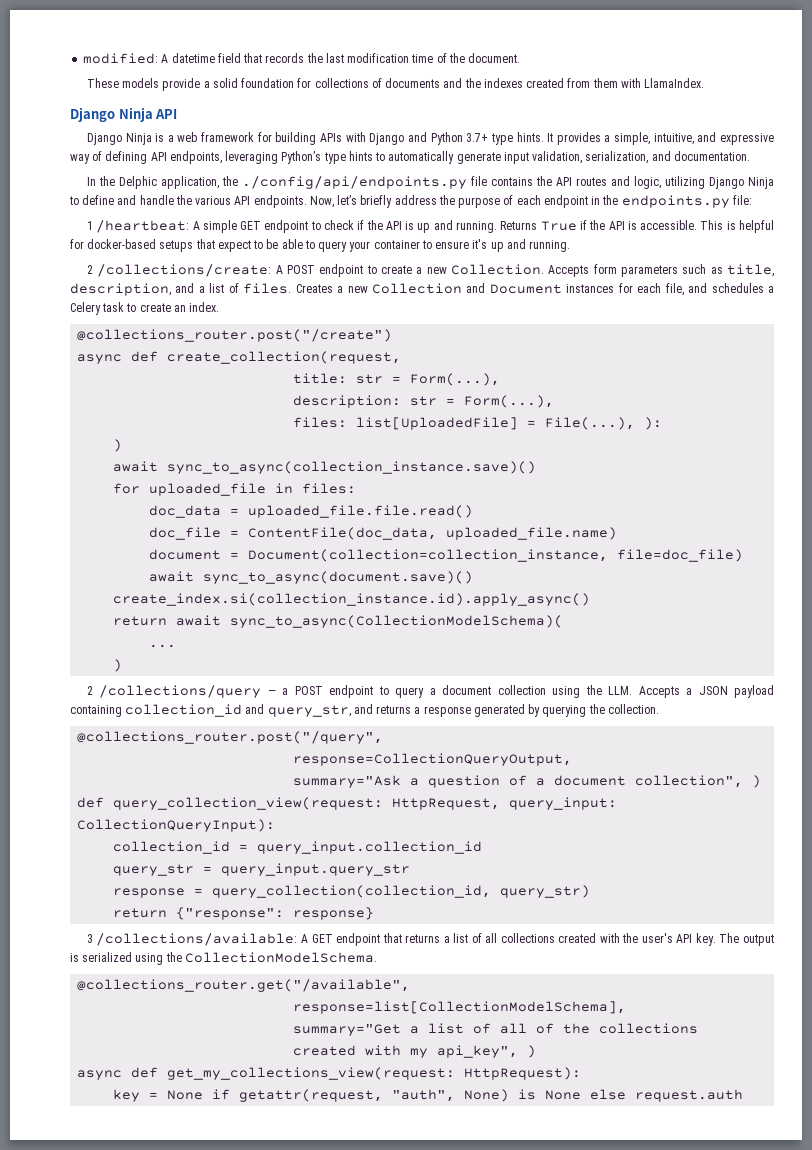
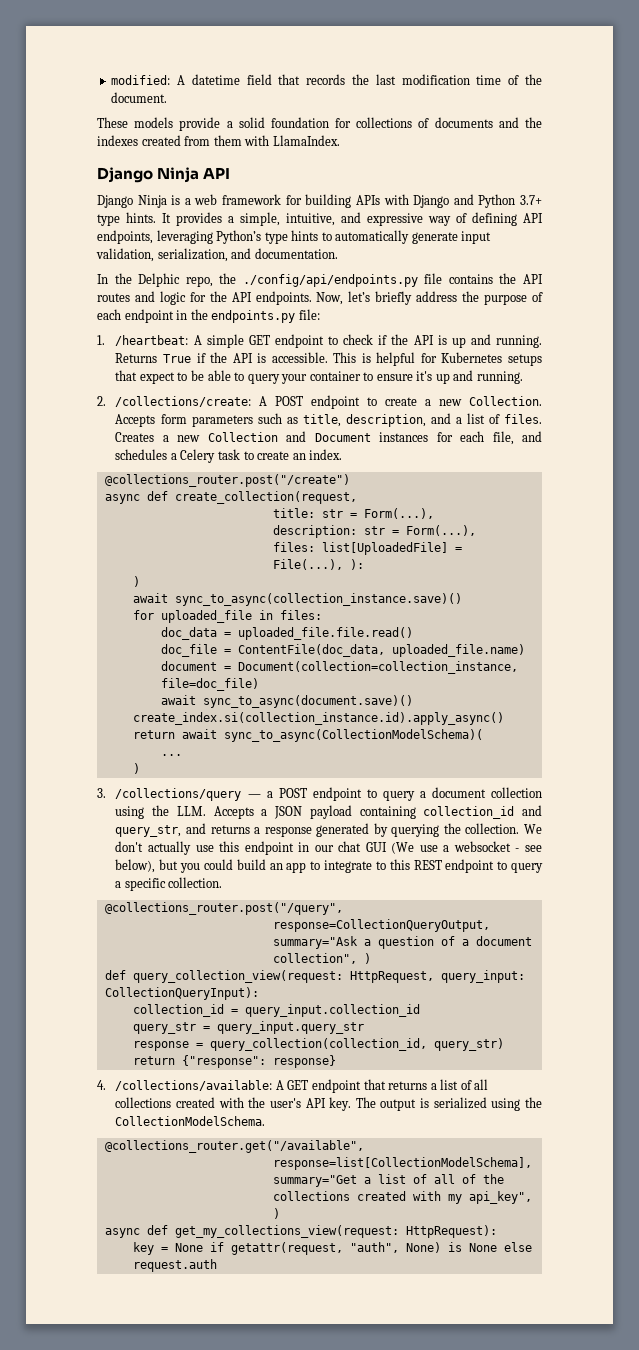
[160,176,219,189] application, -> [185,276,213,287] repo,
[633,176,774,189] [69,195,232,205] logic, utilizing Django Ninja to define and handle the various -> [159,291,227,305] logic for the
[86,221,93,230] 1 -> [97,335,105,345] 1.
[87,239,157,249] docker-based -> [441,352,503,363] Kubernetes
[86,265,93,274] 2 -> [97,396,106,406] 2.
[86,686,93,695] 2 -> [97,788,106,798] 3.
(659, 709) none -> [524,824,542,834] [115,841,543,855] [115,859,543,873] [115,877,223,891] We don't actually use this endpoint in our chat GUI (We use a websocket - see below), but you could build an app to integrate to this REST endpoint to query a specific collection.
[86,934,93,943] 3 -> [97,1080,106,1090] 4.

